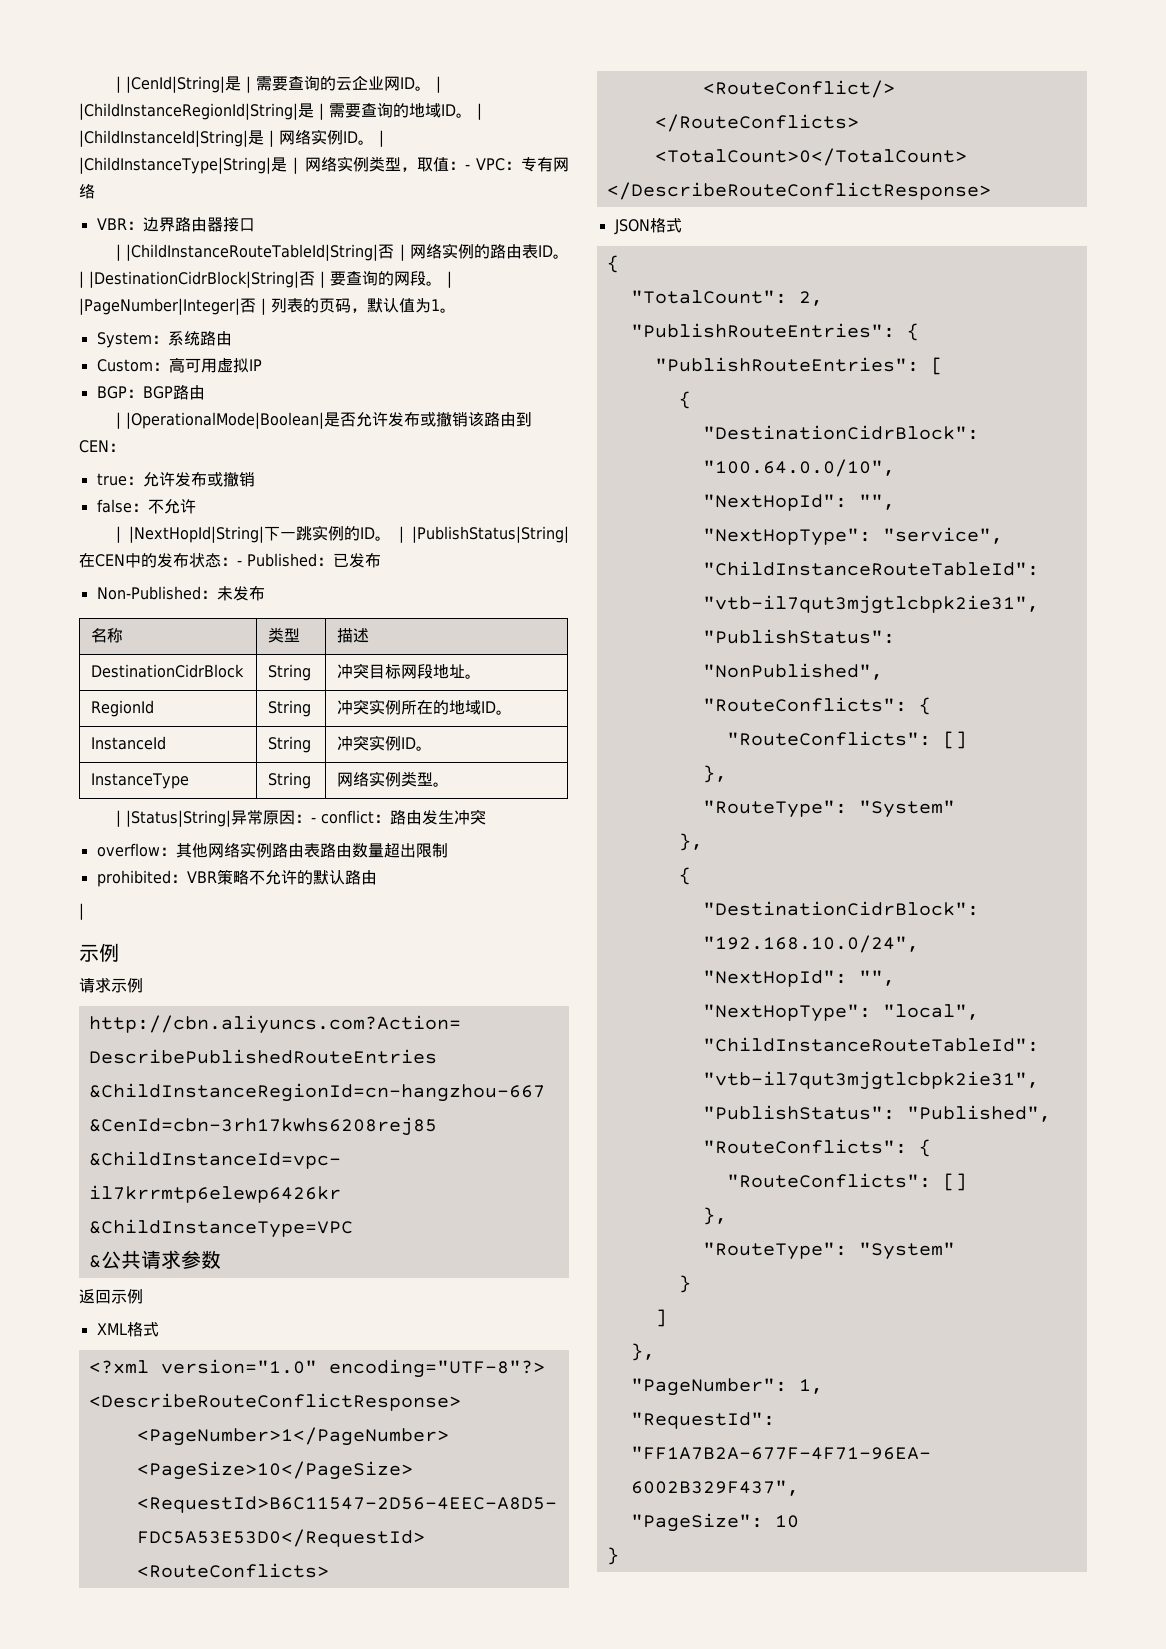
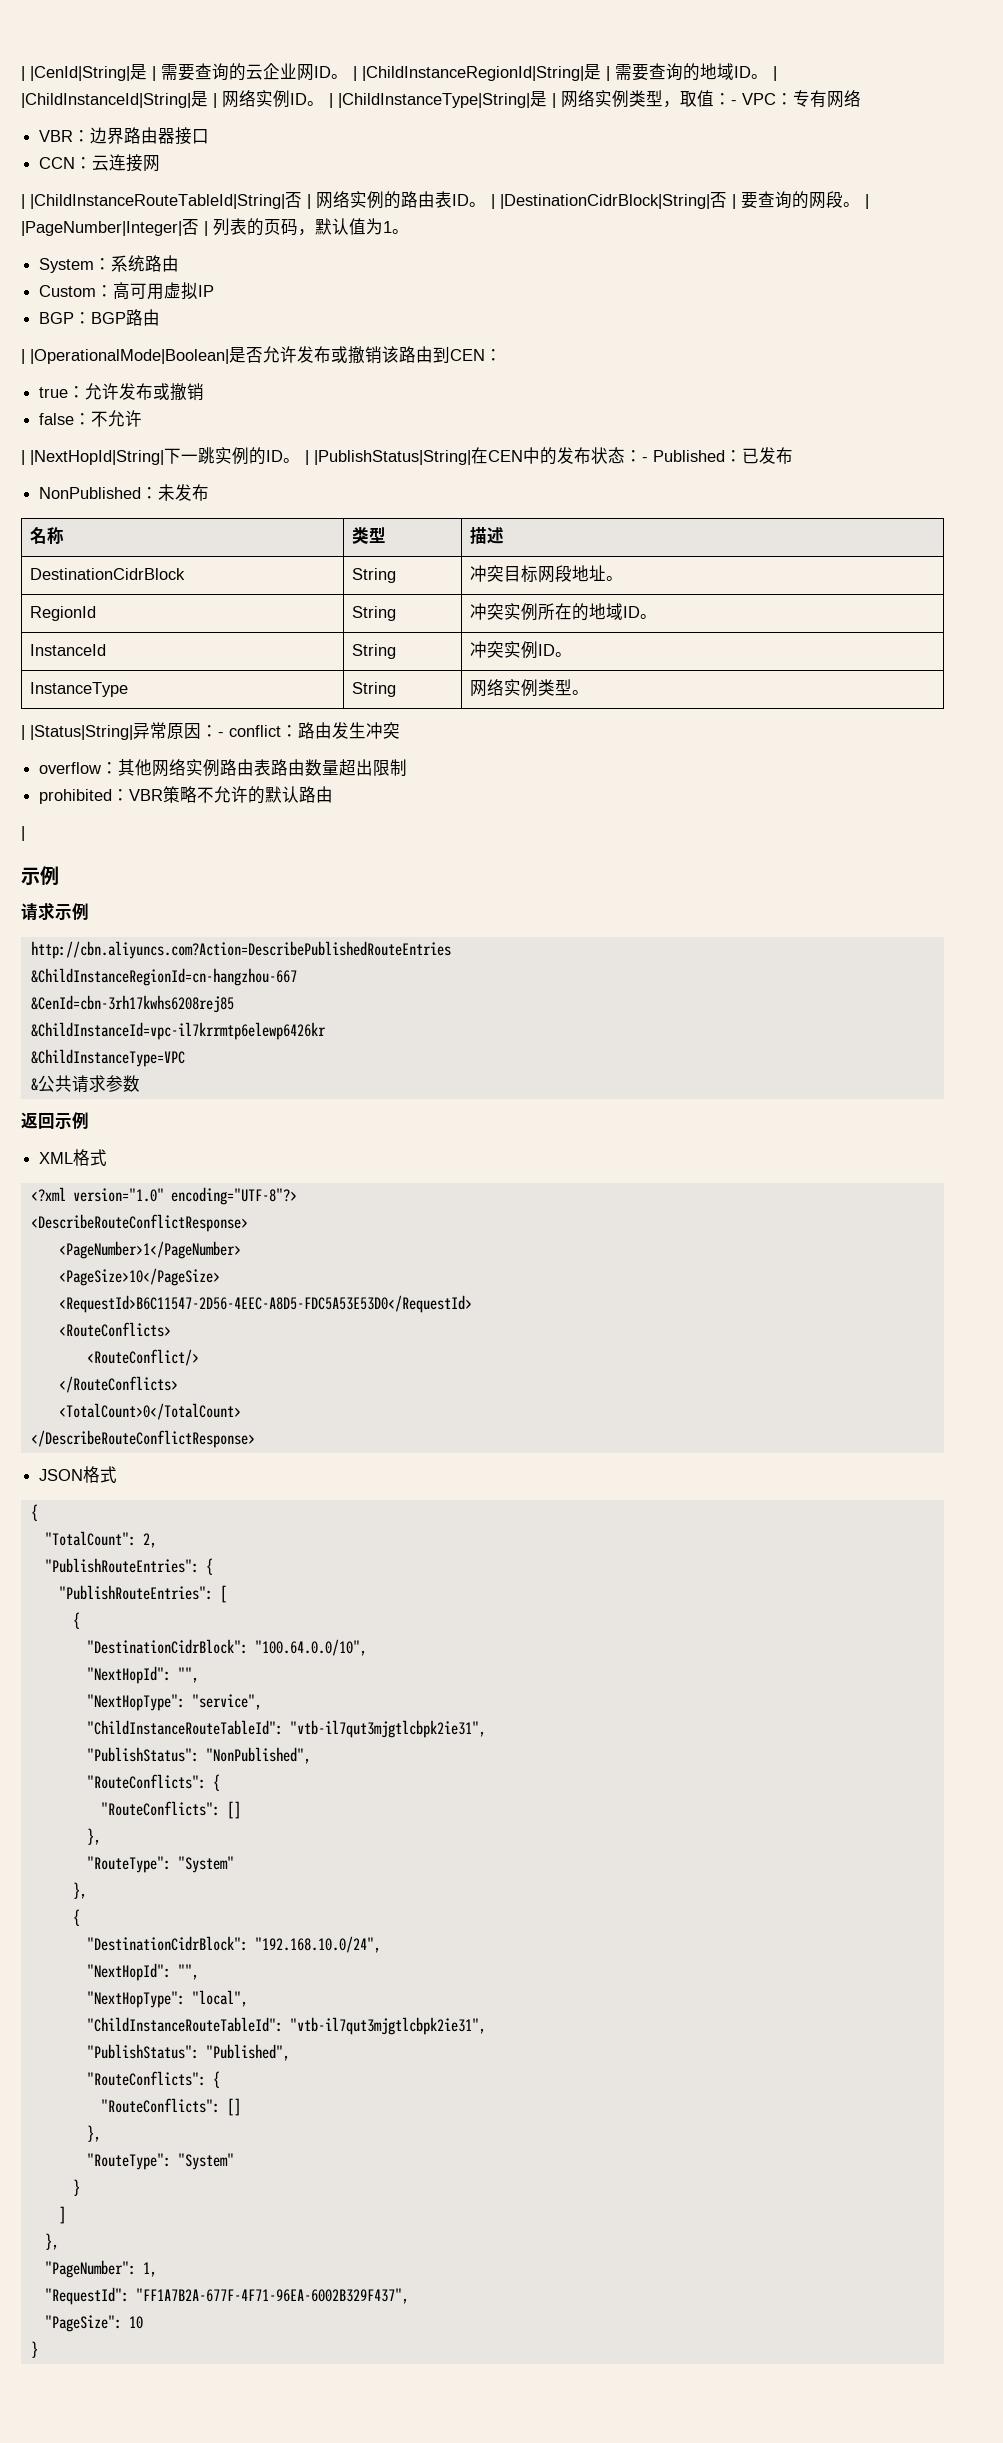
(255, 225) none -> [39,154,161,172] // CCN：云连接网
[96,586,201,600] Non-Published -> [39,487,142,499] NonPublished

